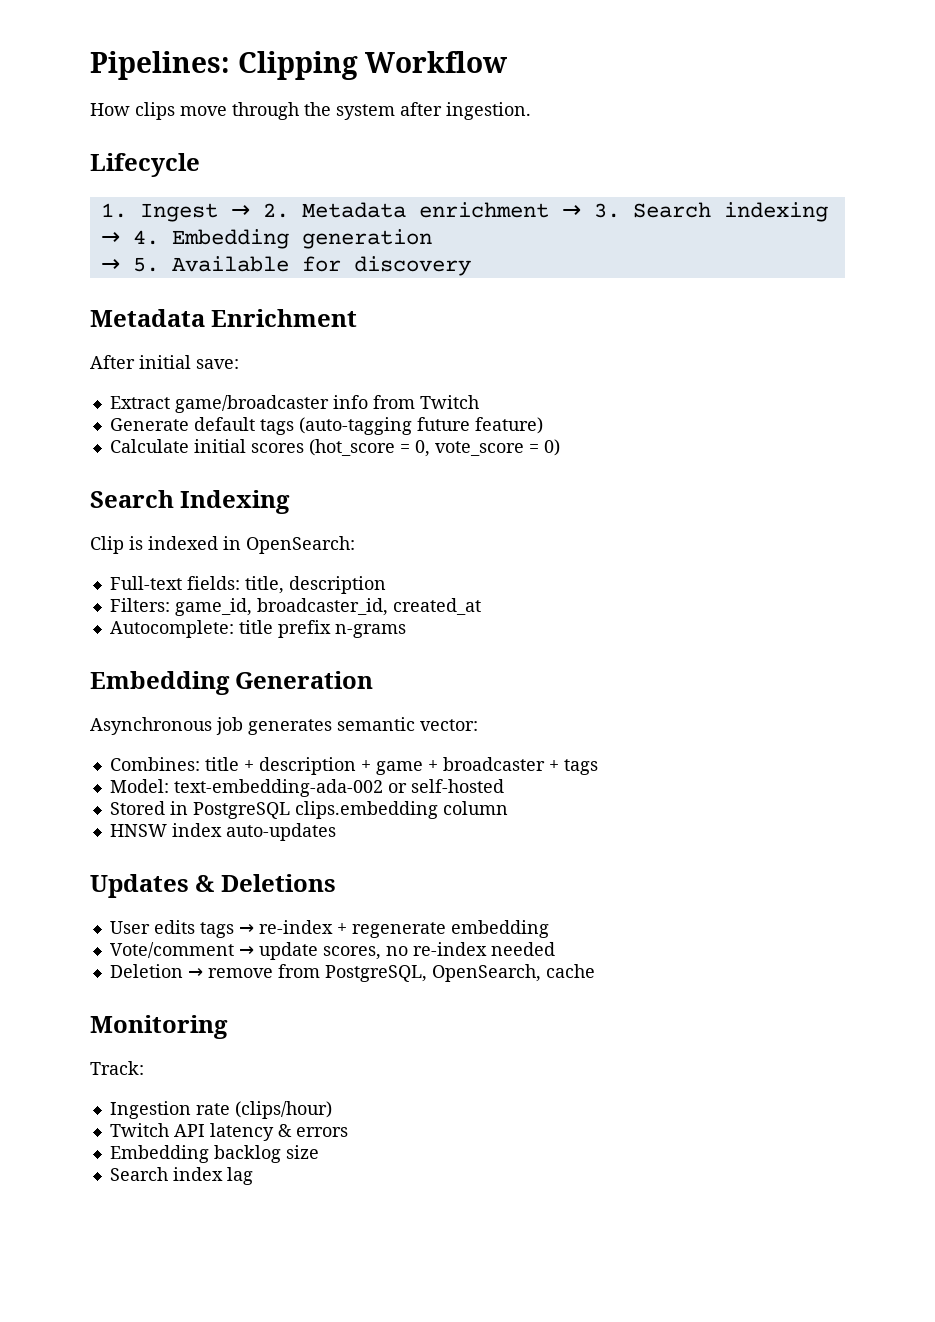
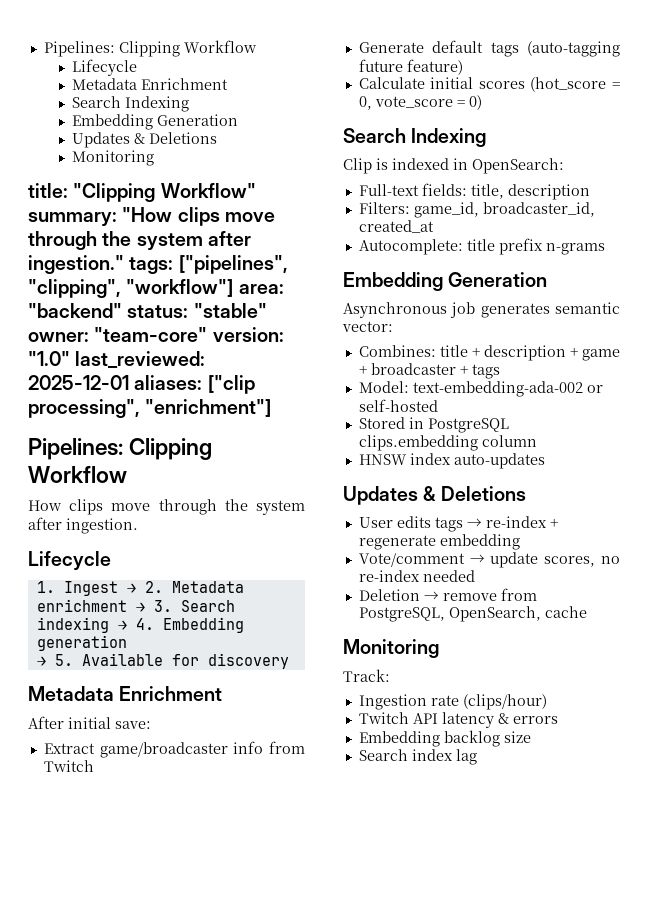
[90,51,508,80] Pipelines: Clipping Workflow -> [43,40,257,57] [72,59,138,76] [72,78,229,90] [72,96,190,112] [72,114,239,130] [72,132,218,148] [72,150,155,166] [28,183,256,202] [28,207,275,226] [28,231,251,250] [28,255,288,274] [28,279,284,298] [28,303,267,318] [28,327,284,342] [28,351,206,368] [28,375,255,394] [28,399,272,418] [28,438,213,460] [28,466,127,483] Pipelines: Clipping Workflow // Lifecycle // Metadata Enrichment // Search Indexing // Embedding Generation // Updates & Deletions // Monitoring // title: "Clipping Workflow" summary: "How clips move through the system after ingestion." tags: ["pipelines", "clipping", "workflow"] area: "backend" status: "stable" owner: "team-core" version: "1.0" last_reviewed: 2025-12-01 aliases: ["clip processing", "enrichment"] // Pipelines: Clipping Workflow

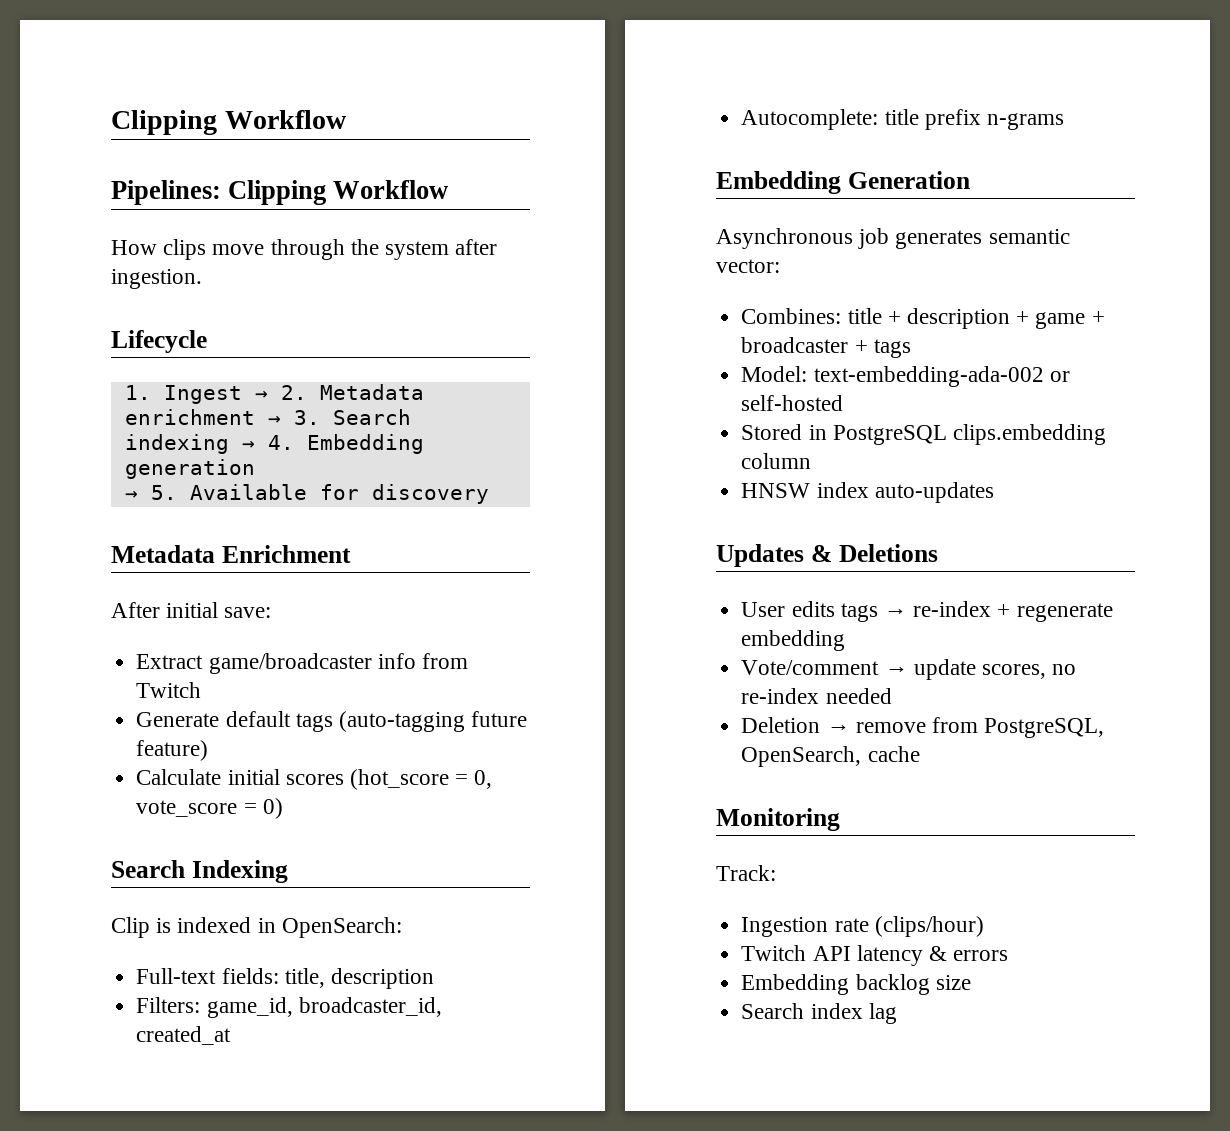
[43,40,257,57] [72,59,138,76] [72,78,229,90] [72,96,190,112] [72,114,239,130] [72,132,218,148] [72,150,155,166] [28,183,256,202] [28,207,275,226] [28,231,251,250] [28,255,288,274] [28,279,284,298] [28,303,267,318] [28,327,284,342] [28,351,206,368] [28,375,255,394] [28,399,272,418] Pipelines: Clipping Workflow // Lifecycle // Metadata Enrichment // Search Indexing // Embedding Generation // Updates & Deletions // Monitoring // title: "Clipping Workflow" summary: "How clips move through the system after ingestion." tags: ["pipelines", "clipping", "workflow"] area: "backend" status: "stable" owner: "team-core" version: "1.0" last_reviewed: 2025-12-01 aliases: ["clip processing", "enrichment"] -> [111,110,347,135] Clipping Workflow

